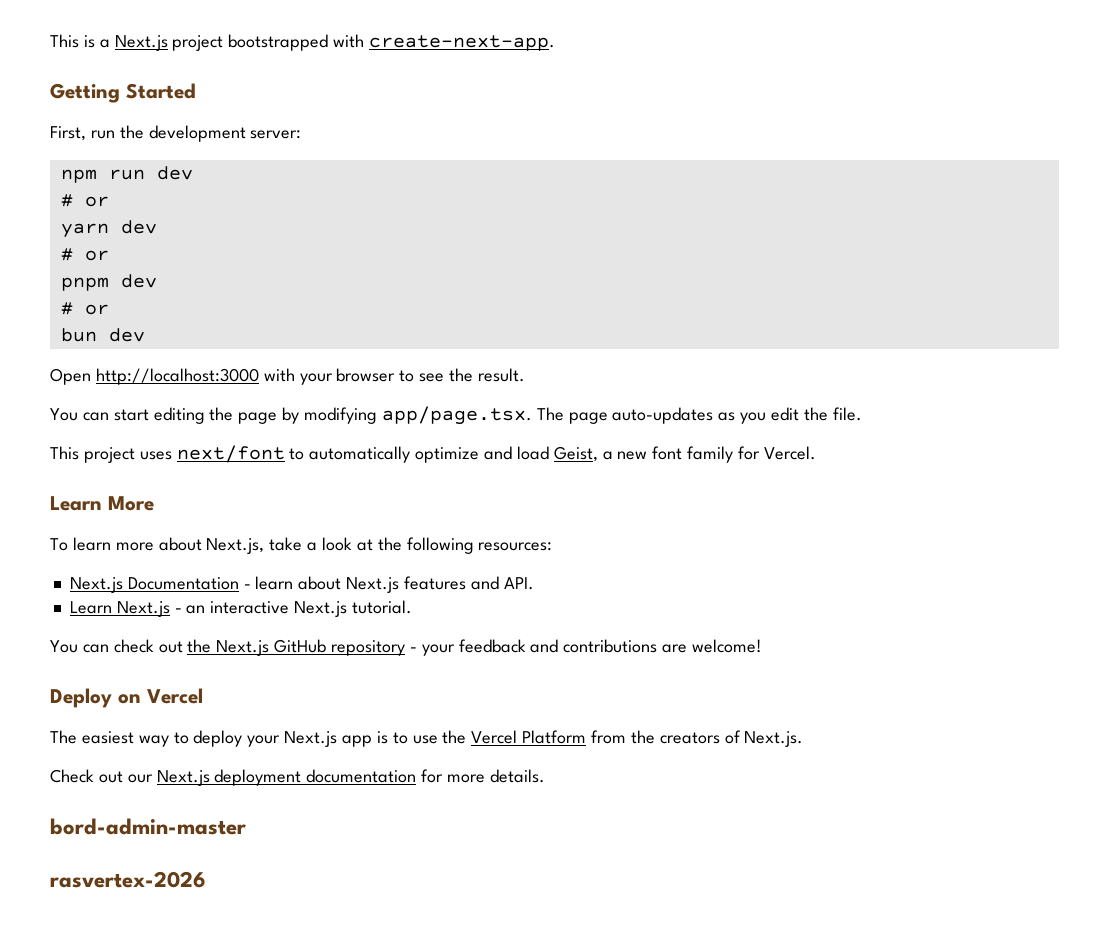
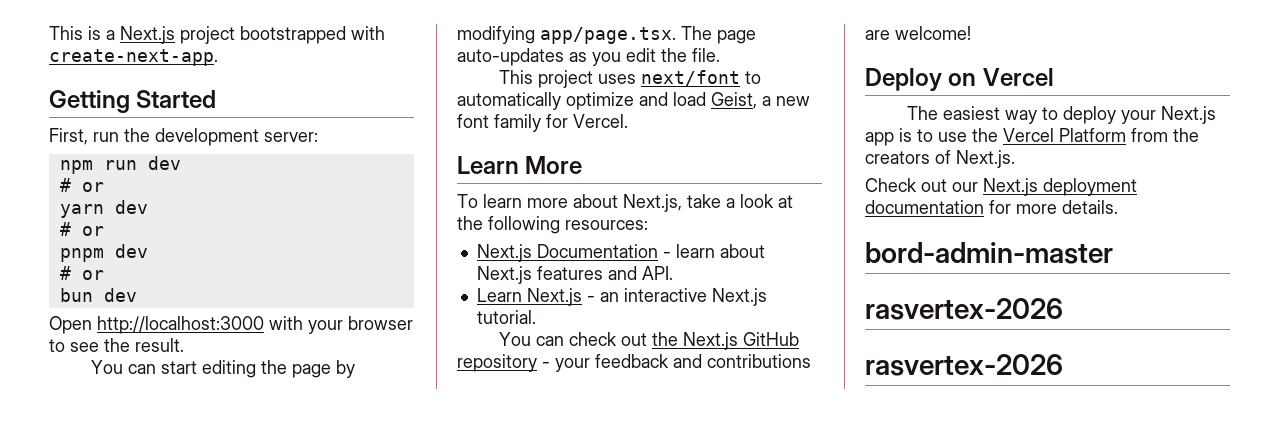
(206, 879) none -> [865,354,1063,376] // rasvertex-2026

